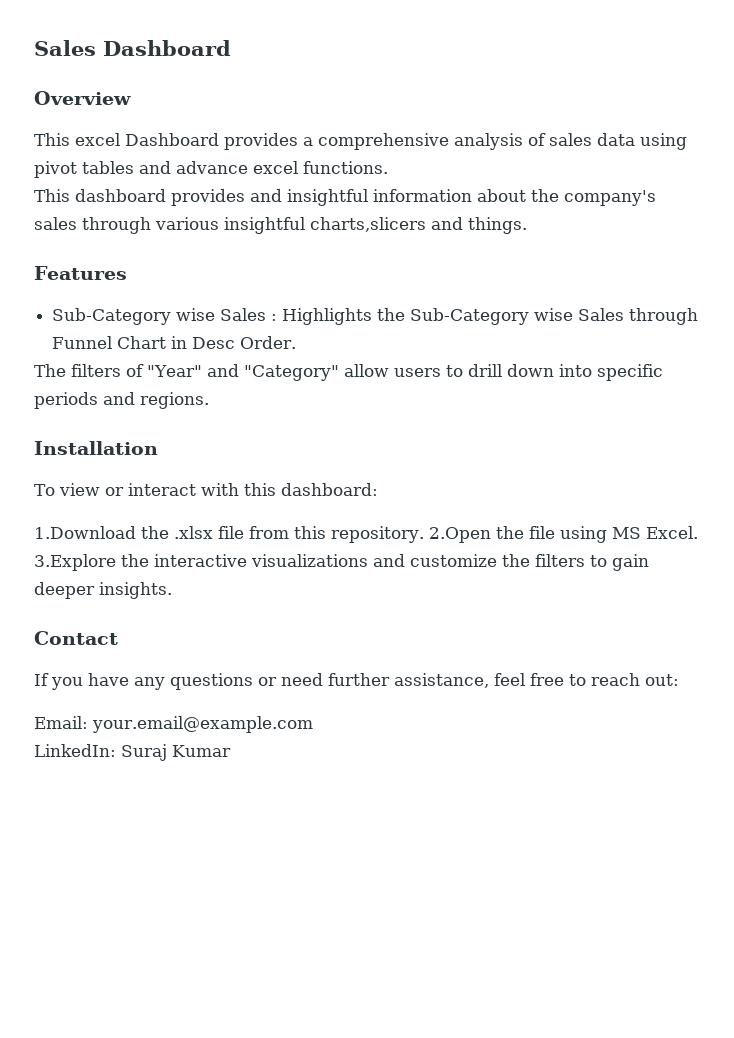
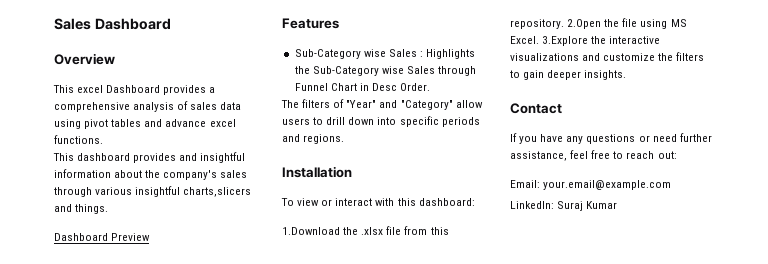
(527, 225) none -> [54,233,151,241] // Dashboard Preview

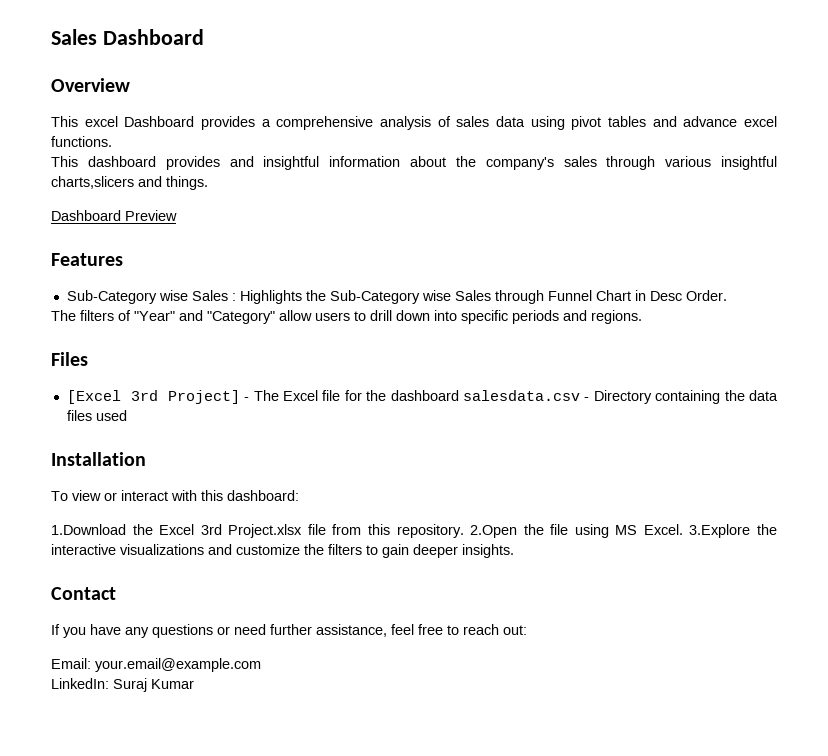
(345, 139) none -> [51,352,88,366] [66,390,778,404] [66,410,127,421] // Files // [Excel 3rd Project] - The Excel file for the dashboard salesdata.csv - Directory containing the data files used
[361,227,384,235] .xlsx -> [159,524,303,538] Excel 3rd Project.xlsx

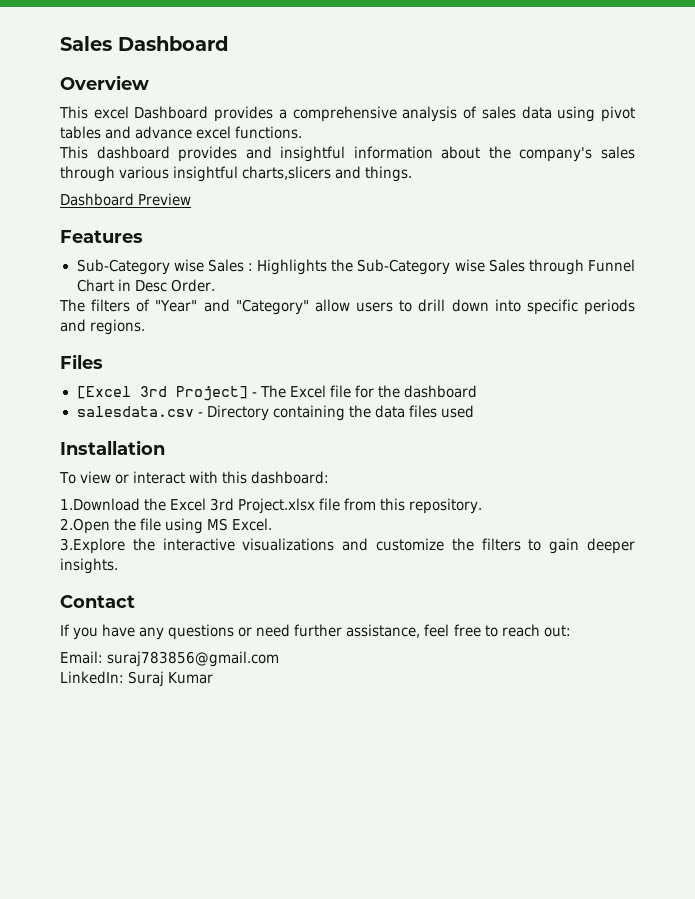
(459, 395) none -> (477, 391) //
(464, 531) none -> (483, 506) //
(683, 529) none -> (273, 524) //
[95,658,261,672] your.email@example.com -> [107,651,280,667] suraj783856@gmail.com

